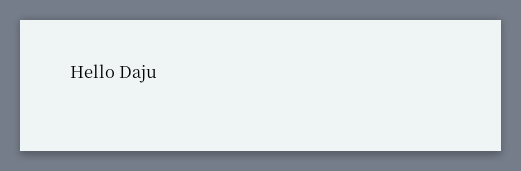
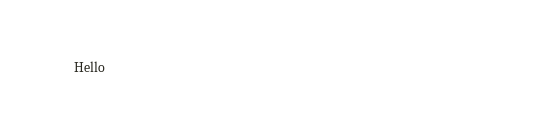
[119,65,158,83] Daju -> (105, 66) none

